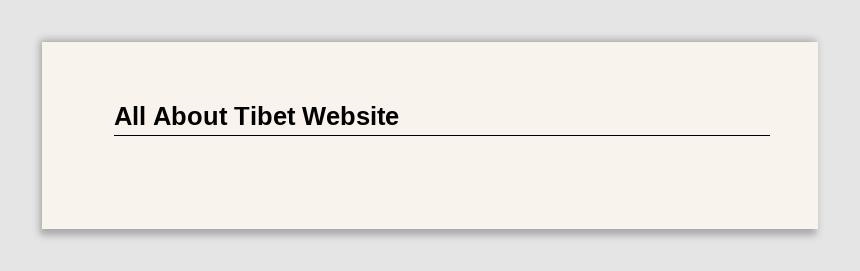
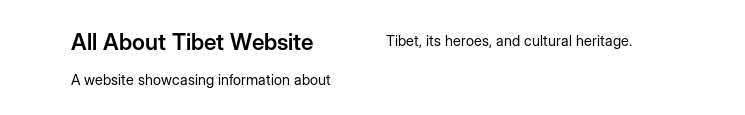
(399, 115) none -> [71,74,331,88] [386,35,632,49] // A website showcasing information about Tibet, its heroes, and cultural heritage.

